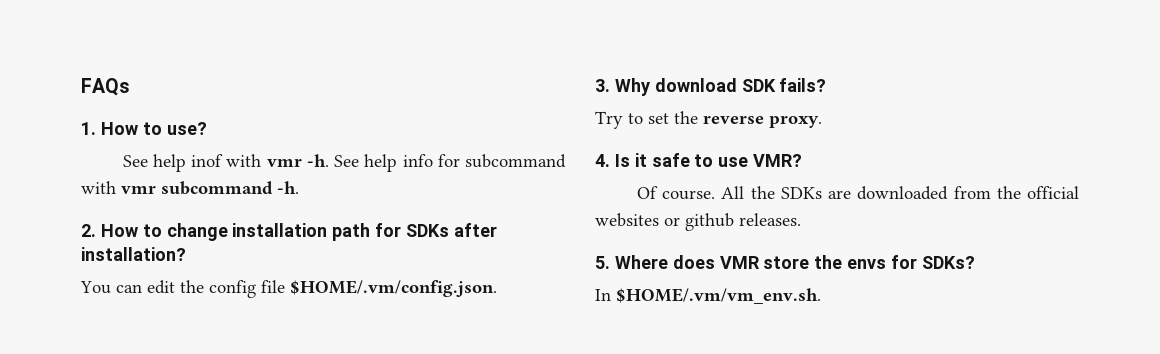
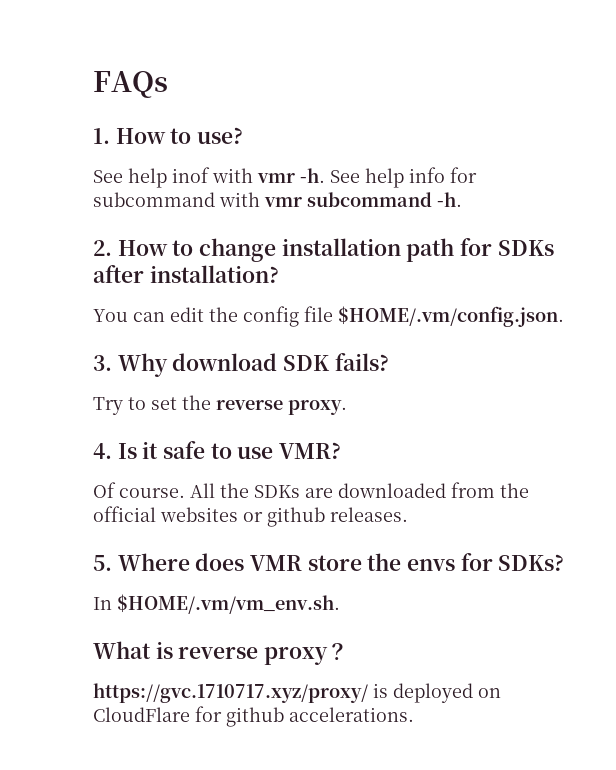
(821, 296) none -> [93,641,349,665] [93,683,501,703] [93,706,414,727] // What is reverse proxy？ // https://gvc.1710717.xyz/proxy/ is deployed on CloudFlare for github accelerations.

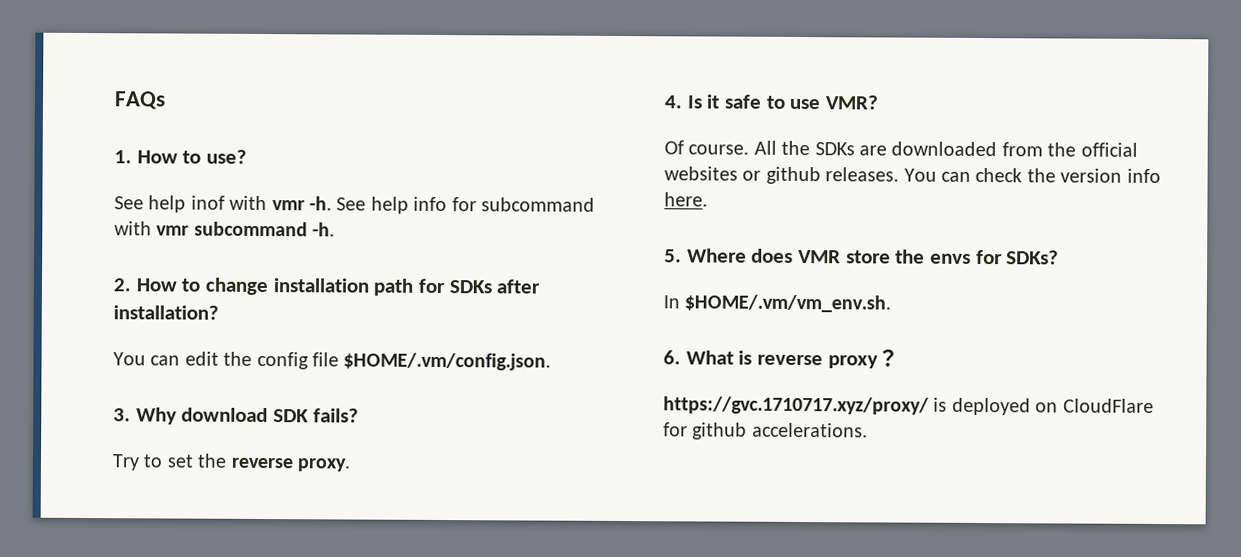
(408, 514) none -> [903,167,1161,184] [664,192,708,207] You can check the version info here.
(340, 604) none -> [663,350,681,365] 6.

